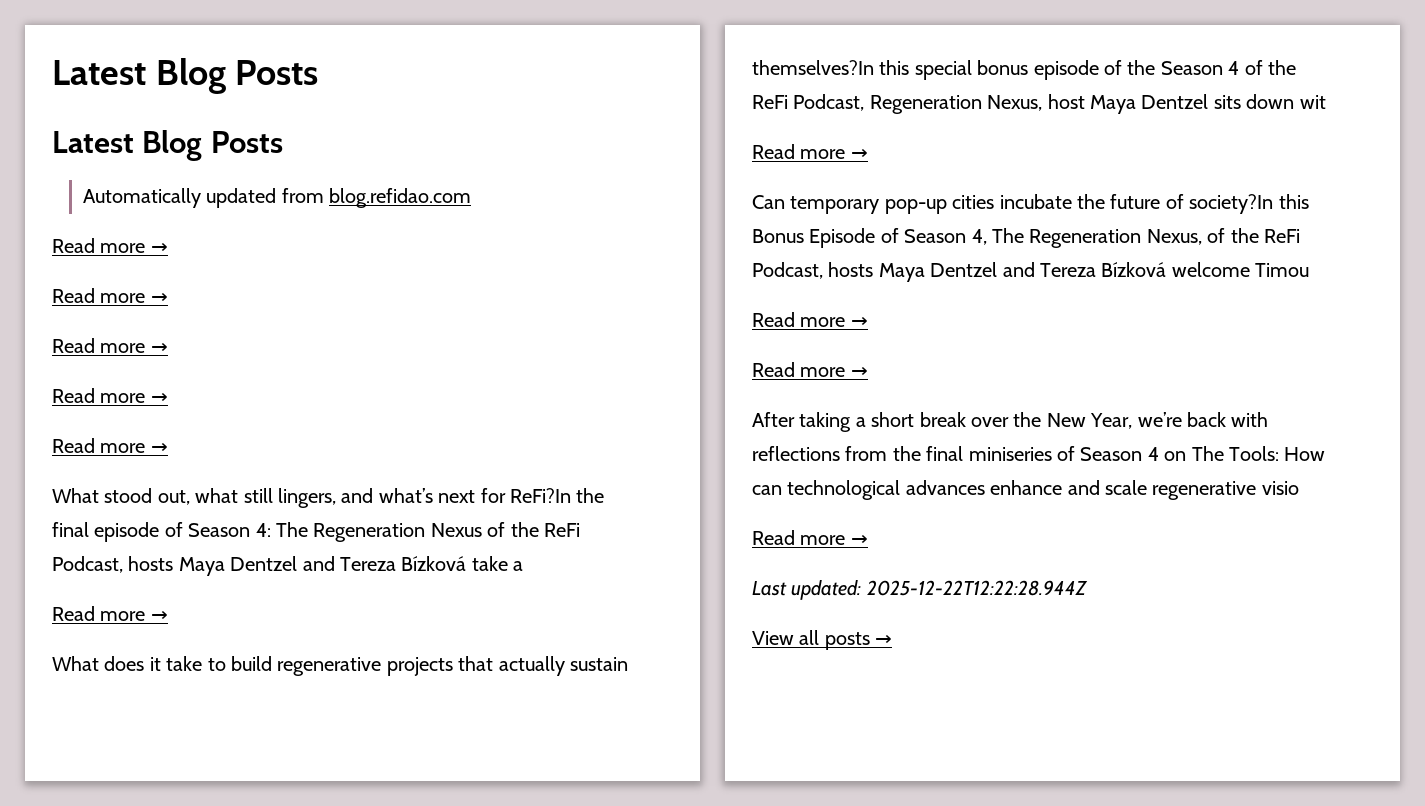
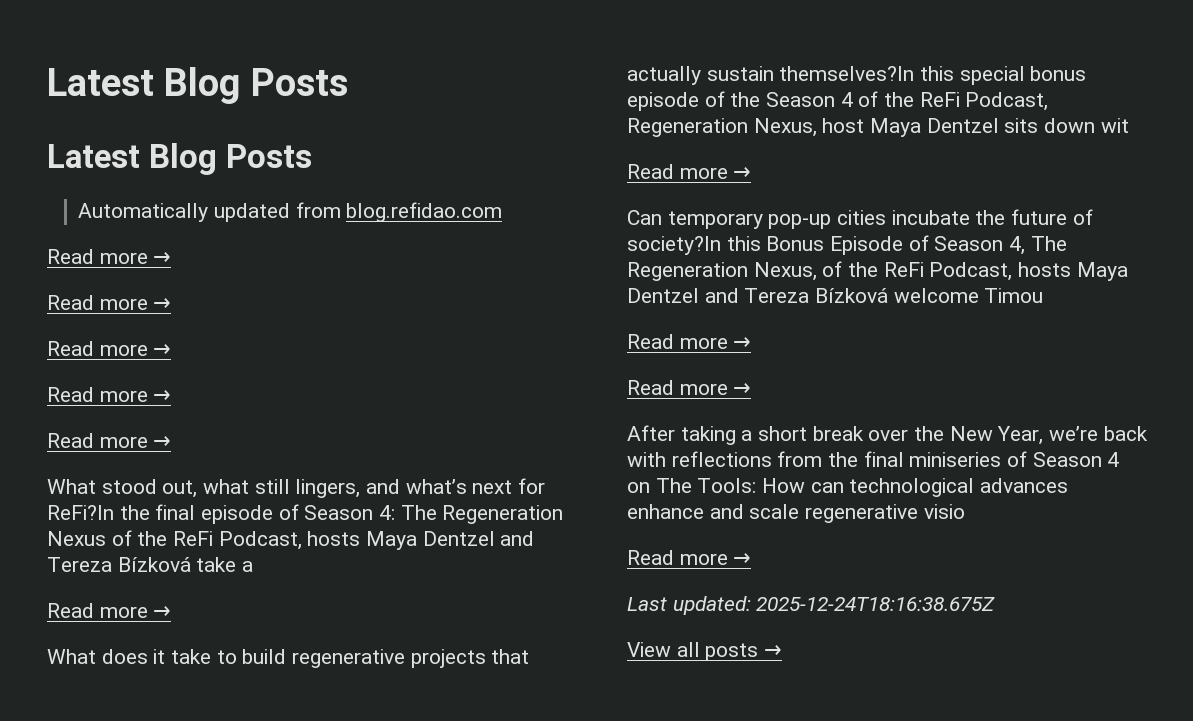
[866,580,1088,596] 2025-12-22T12:22:28.944Z -> [756,597,996,611] 2025-12-24T18:16:38.675Z

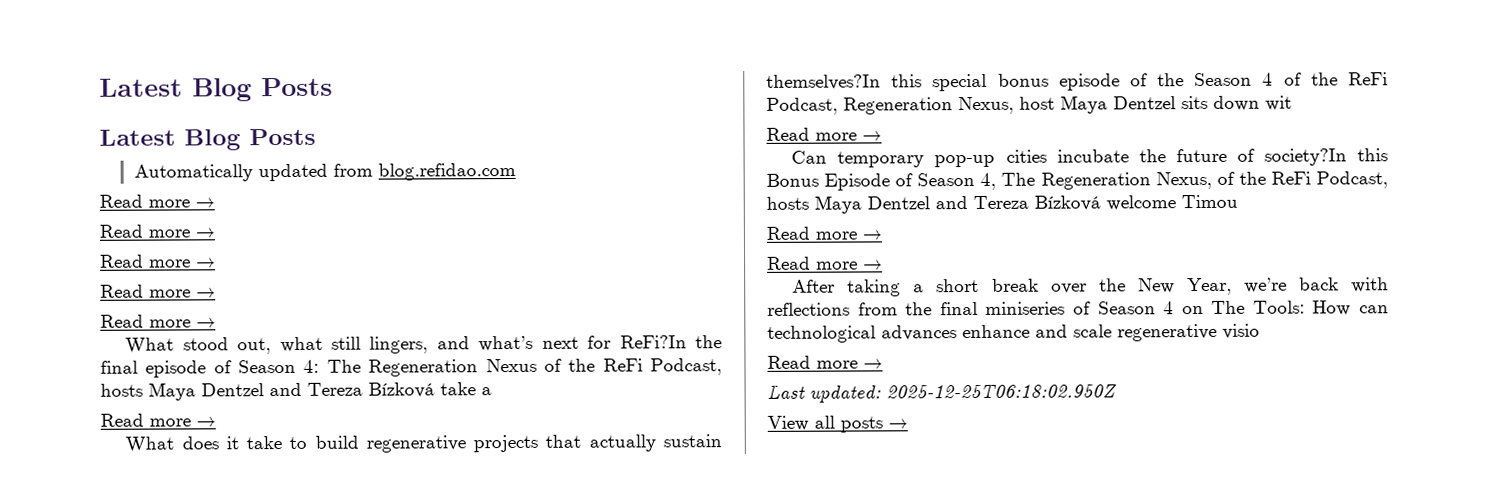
[756,597,996,611] 2025-12-24T18:16:38.675Z -> [886,383,1117,399] 2025-12-25T06:18:02.950Z

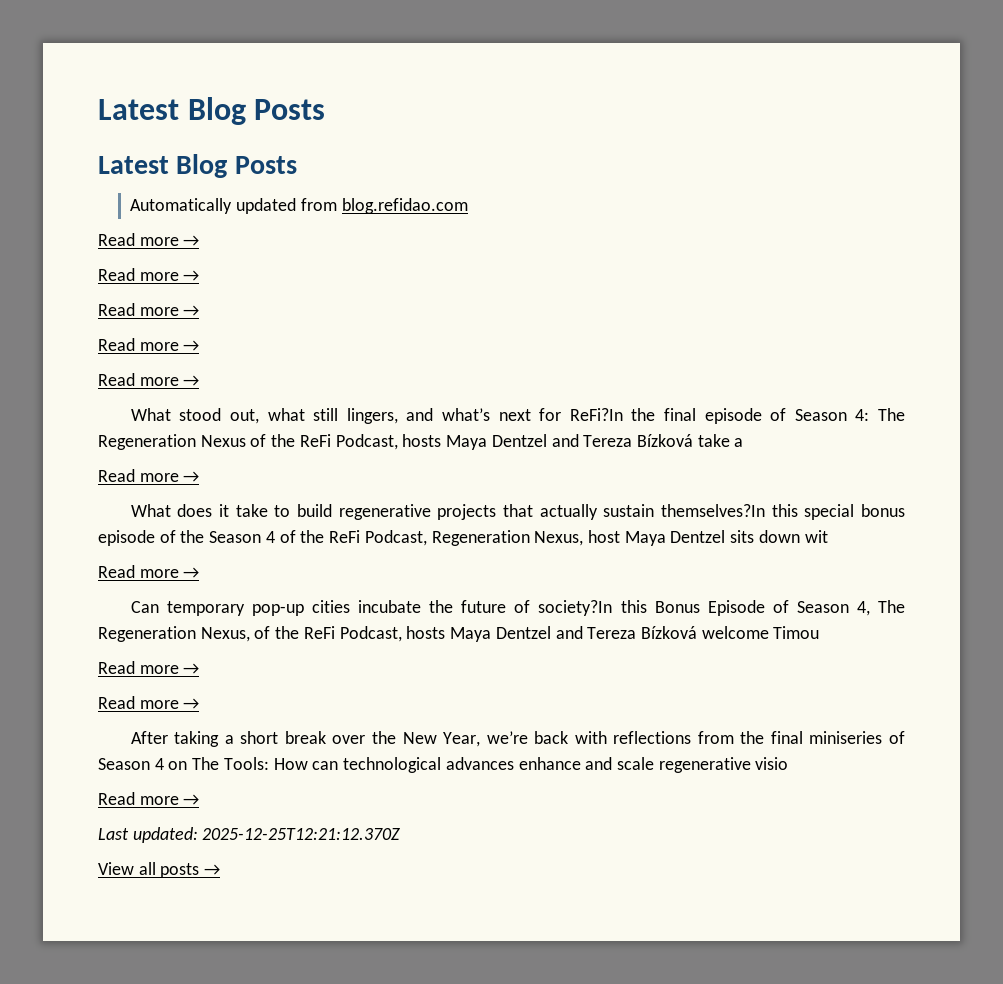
[886,383,1117,399] 2025-12-25T06:18:02.950Z -> [202,828,401,840] 2025-12-25T12:21:12.370Z

